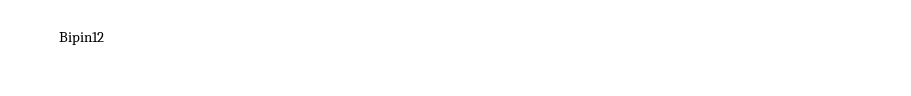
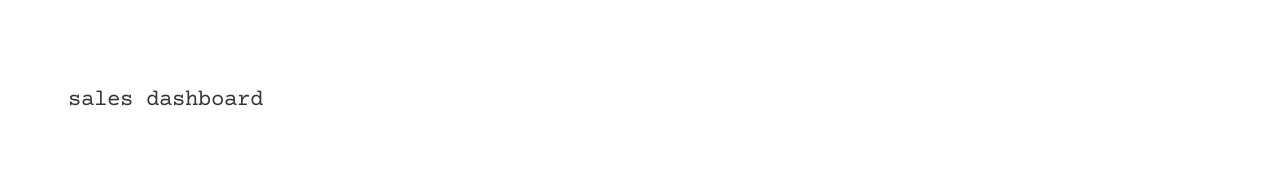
[59,32,104,45] Bipin12 -> [68,90,263,106] sales dashboard

